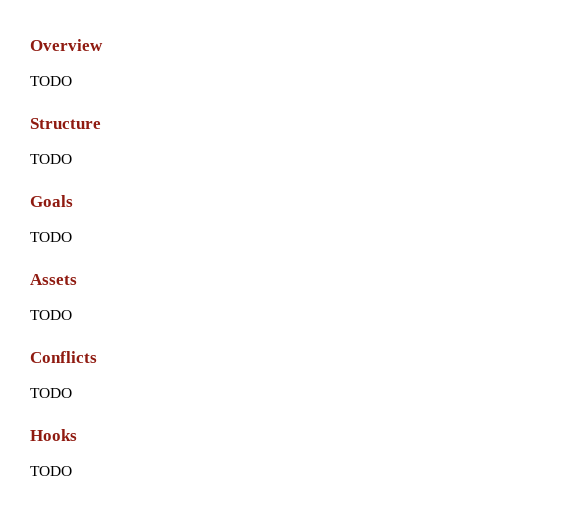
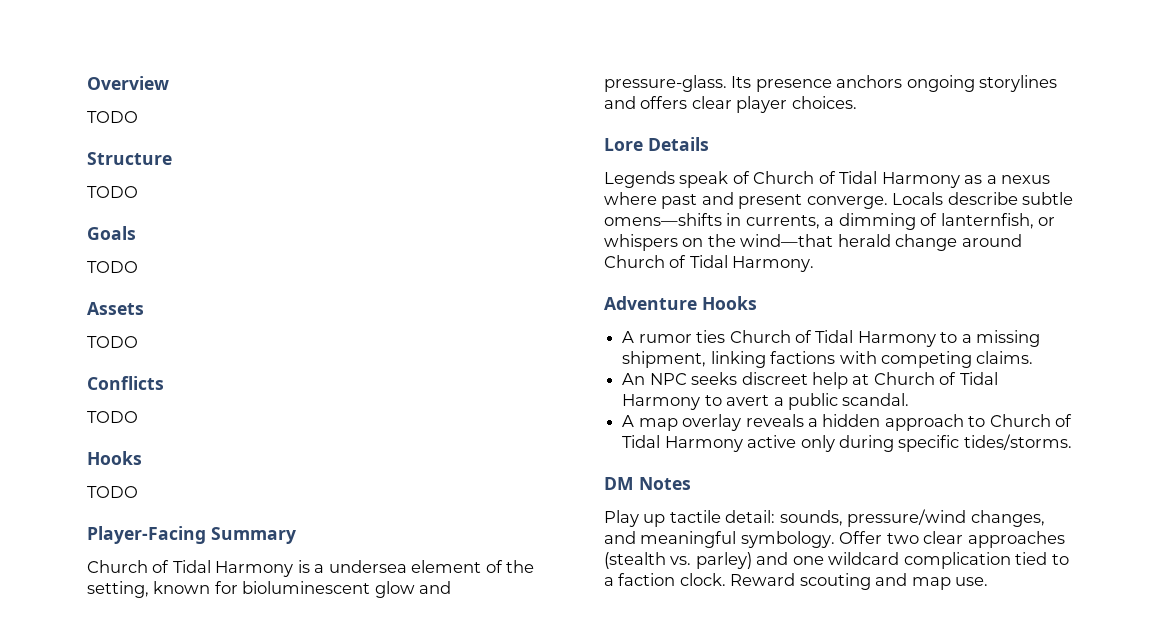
(72, 471) none -> [87,526,296,544] [87,560,535,577] [87,581,452,598] [604,75,1058,92] [604,96,857,113] [604,137,709,151] [604,171,1051,188] [604,192,1074,209] [604,213,1056,230] [604,234,1022,251] [604,255,815,272] [604,296,757,310] [622,330,1041,347] [622,351,1034,368] [622,372,998,389] [622,393,910,410] [622,414,1073,431] [622,434,1072,452] [604,477,691,490] [604,509,1045,527] [604,531,1065,548] [604,552,1069,569] [604,573,989,590] // Player-Facing Summary // Church of Tidal Harmony is a undersea element of the setting, known for bioluminescent glow and pressure-glass. Its presence anchors ongoing storylines and offers clear player choices. // Lore Details // Legends speak of Church of Tidal Harmony as a nexus where past and present converge. Locals describe subtle omens—shifts in currents, a dimming of lanternfish, or whispers on the wind—that herald change around Church of Tidal Harmony. // Adventure Hooks // A rumor ties Church of Tidal Harmony to a missing shipment, linking factions with competing claims. // An NPC seeks discreet help at Church of Tidal Harmony to avert a public scandal. // A map overlay reveals a hidden approach to Church of Tidal Harmony active only during specific tides/storms. // DM Notes // Play up tactile detail: sounds, pressure/wind changes, and meaningful symbology. Offer two clear approaches (stealth vs. parley) and one wildcard complication tied to a faction clock. Reward scouting and map use.

